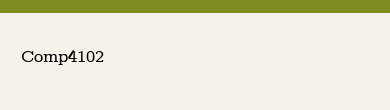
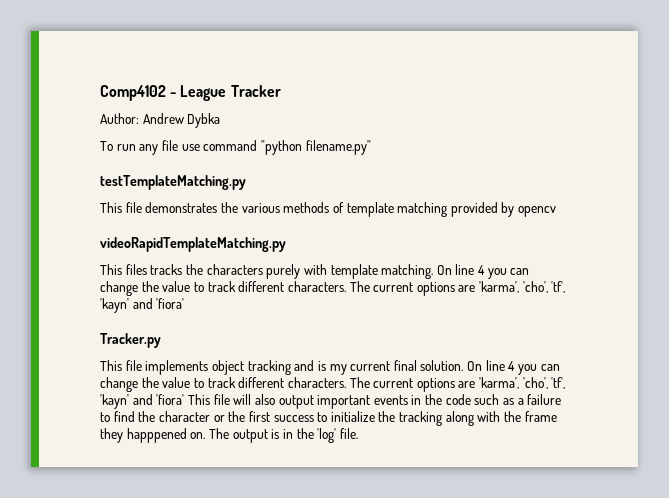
(104, 57) none -> [170,85,281,101] [100,113,221,128] [100,140,371,155] [100,175,246,190] [100,202,557,217] [100,237,286,252] [100,264,530,279] [100,281,566,296] [100,298,185,313] [100,333,161,348] [100,360,560,375] [100,377,566,392] [100,394,562,409] [100,411,557,426] [100,428,358,443] - League Tracker // Author: Andrew Dybka // To run any file use command "python filename.py" // testTemplateMatching.py // This file demonstrates the various methods of template matching provided by opencv // videoRapidTemplateMatching.py // This files tracks the characters purely with template matching. On line 4 you can change the value to track different characters. The current options are 'karma', 'cho', 'tf', 'kayn' and 'fiora' // Tracker.py // This file implements object tracking and is my current final solution. On line 4 you can change the value to track different characters. The current options are 'karma', 'cho', 'tf', 'kayn' and 'fiora' This file will also output important events in the code such as a failure to find the character or the first success to initialize the tracking along with the frame they happpened on. The output is in the 'log' file.

